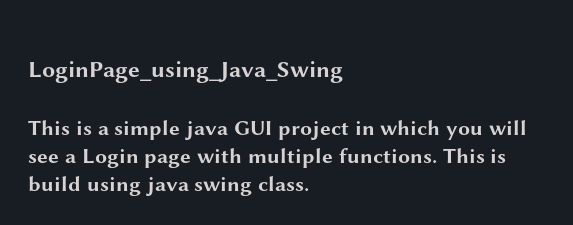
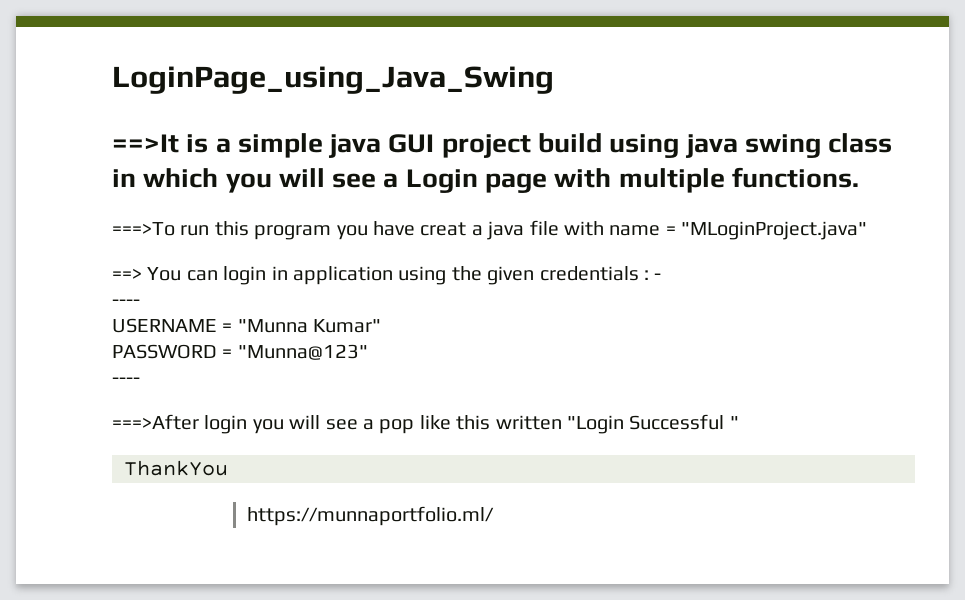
[28,120,70,135] This -> [112,134,179,153] ==>It
(349, 130) none -> [538,133,893,158] build using java swing class
[442,148,507,163] [28,176,310,196] This is build using java swing class. -> [112,220,868,240] [112,266,662,285] [112,299,140,306] [112,318,382,333] [112,344,368,360] [112,377,140,384] [112,414,739,434] [124,460,228,476] [246,506,494,526] // ===>To run this program you have creat a java file with name = "MLoginProject.java" // ==> You can login in application using the given credentials : - // ---- // USERNAME = "Munna Kumar" // PASSWORD = "Munna@123" // ---- // ===>After login you will see a pop like this written "Login Successful " // ThankYou // https://munnaportfolio.ml/

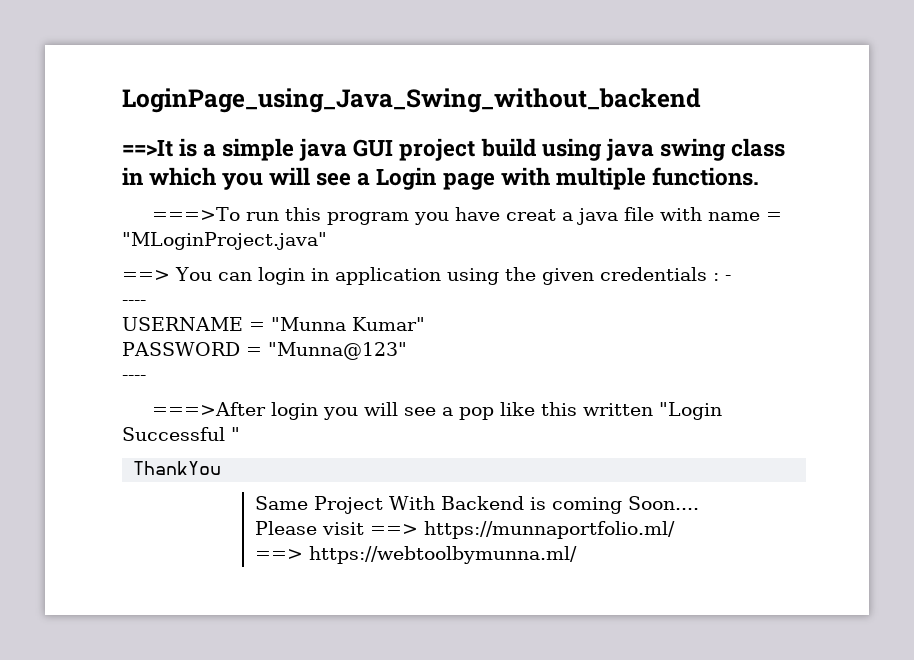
[112,66,554,94] LoginPage_using_Java_Swing -> [122,88,701,113] LoginPage_using_Java_Swing_without_backend
(228, 468) none -> [254,496,699,514] [254,521,418,535] Same Project With Backend is coming Soon.... // Please visit ==>
(494, 516) none -> [254,546,577,564] // ==> https://webtoolbymunna.ml/

